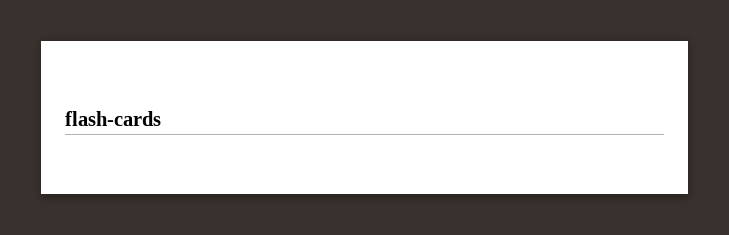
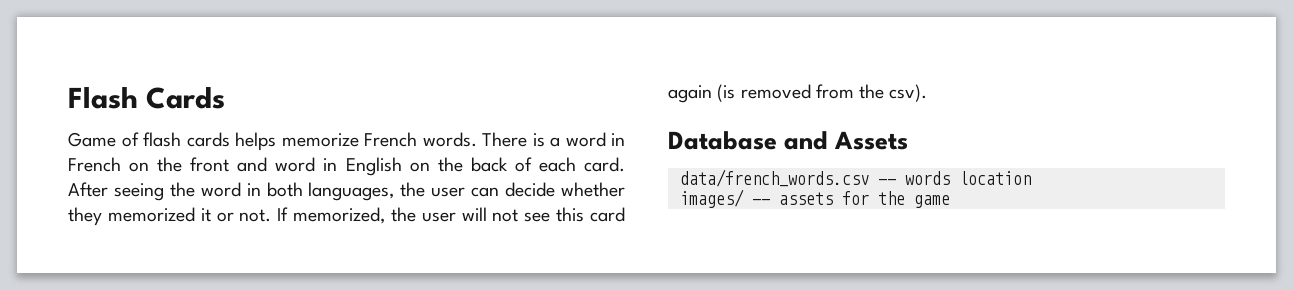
[65,111,161,126] flash-cards -> [68,87,226,109] [68,132,625,151] [68,157,625,176] [68,182,626,201] [68,207,625,226] [668,84,928,103] [668,131,909,150] [679,169,1031,187] [679,189,950,208] Flash Cards // Game of flash cards helps memorize French words. There is a word in French on the front and word in English on the back of each card. After seeing the word in both languages, the user can decide whether they memorized it or not. If memorized, the user will not see this card again (is removed from the csv). // Database and Assets // data/french_words.csv -- words location // images/ -- assets for the game

